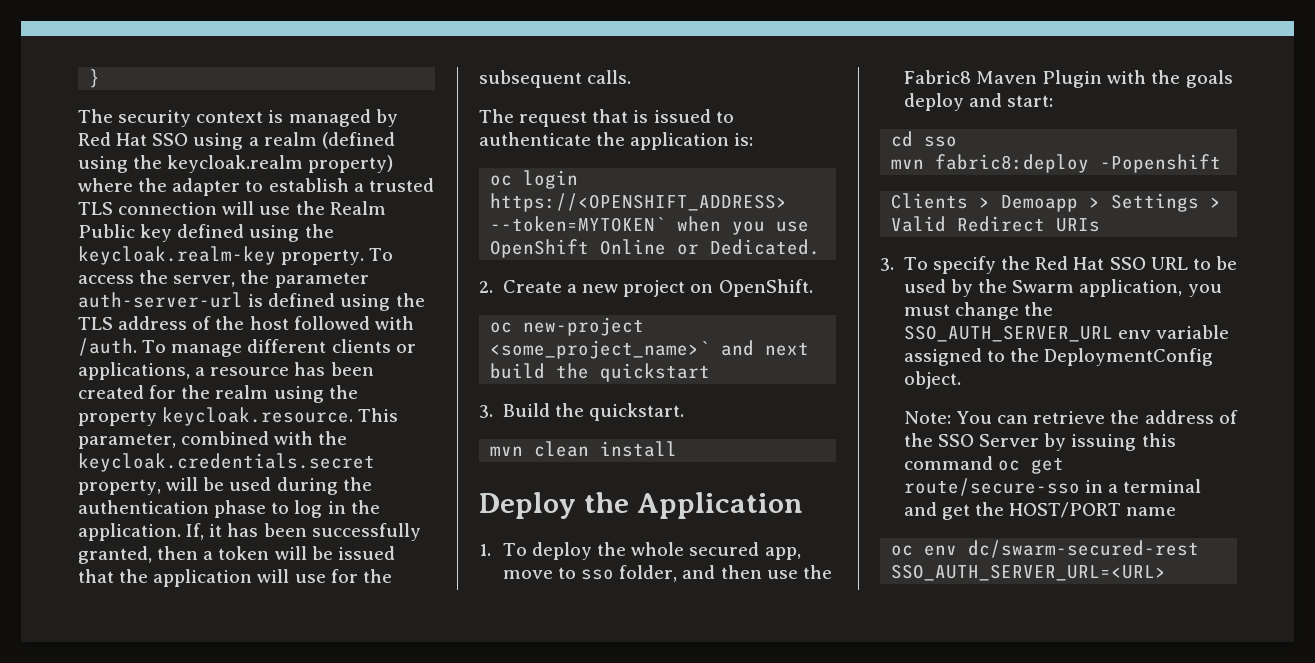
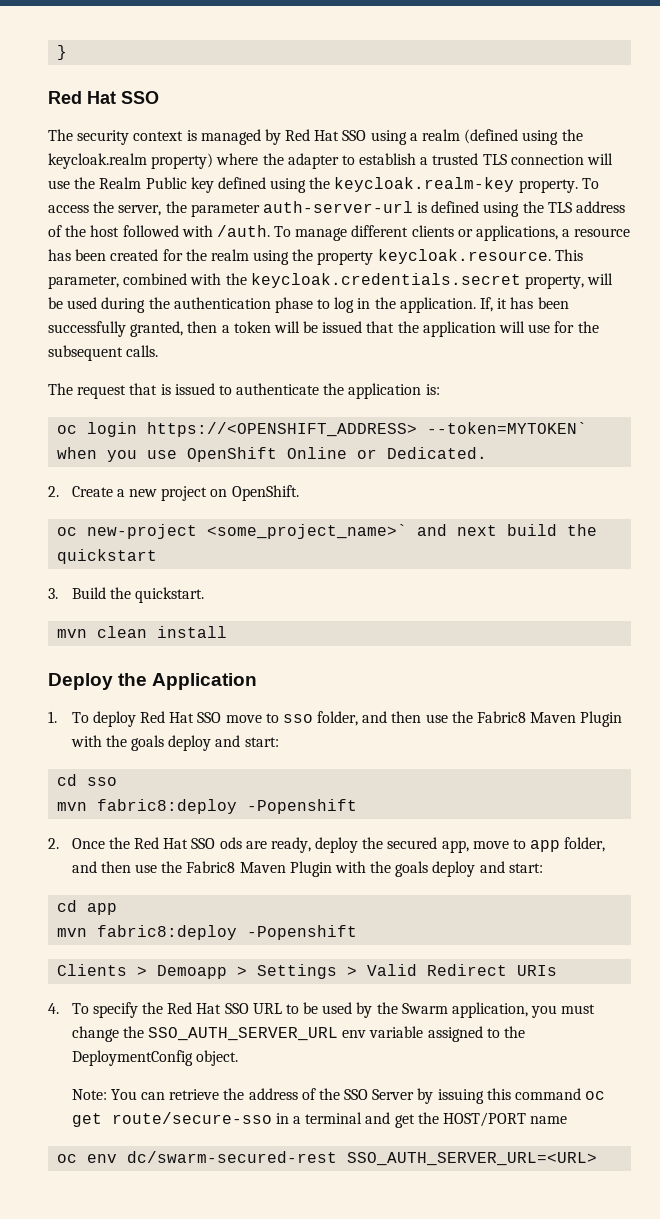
(101, 78) none -> [48,91,159,104] // Red Hat SSO
[597,542,801,560] the whole secured app, -> [140,711,222,723] Red Hat SSO
(1222, 163) none -> [48,837,606,853] [71,861,543,877] [57,900,118,915] [57,925,358,940] // 2. Once the Red Hat SSO ods are ready, deploy the secured app, move to app folder, and then use the Fabric8 Maven Plugin with the goals deploy and start: // cd app // mvn fabric8:deploy -Popenshift
[880,258,894,271] 3. -> [48,1003,59,1014] 4.

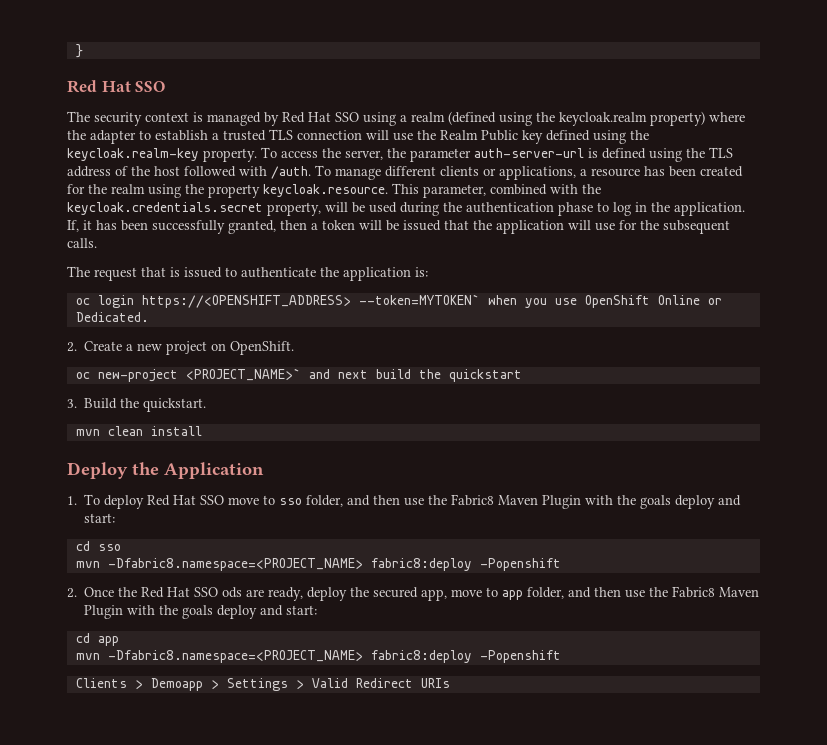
[207,524,408,539] <some_project_name>` -> [185,368,301,381] <PROJECT_NAME>`
(88, 806) none -> [107,558,363,571] -Dfabric8.namespace=<PROJECT_NAME>
(88, 932) none -> [107,650,363,663] -Dfabric8.namespace=<PROJECT_NAME>
[48,1002,596,1018] [71,1026,525,1042] [71,1050,238,1066] [71,1088,606,1104] [71,1112,568,1128] [57,1151,598,1166] // 4. To specify the Red Hat SSO URL to be used by the Swarm application, you must change the SSO_AUTH_SERVER_URL env variable assigned to the DeploymentConfig object. // Note: You can retrieve the address of the SSO Server by issuing this command oc get route/secure-sso in a terminal and get the HOST/PORT name // oc env dc/swarm-secured-rest SSO_AUTH_SERVER_URL=<URL> -> (450, 683) none

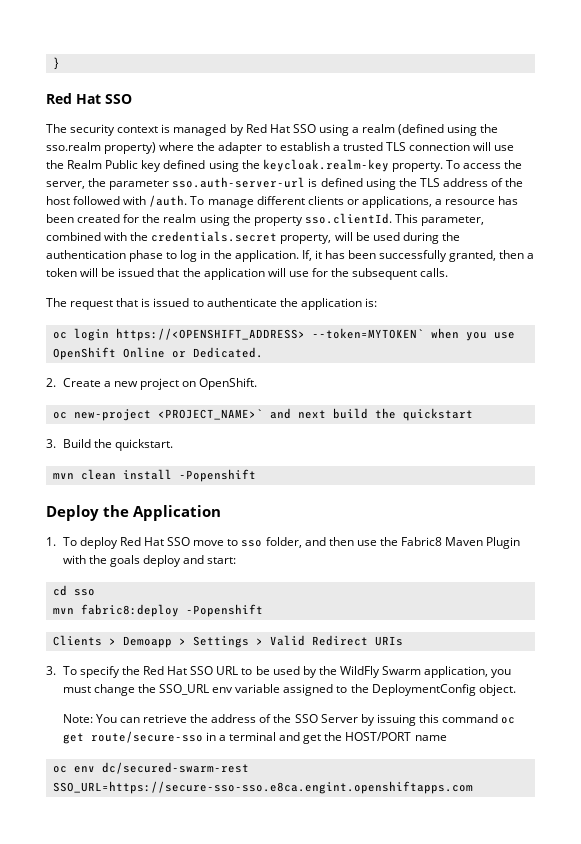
[559,112,647,126] keycloak.realm -> [46,142,101,151] sso.realm
[474,148,584,158] auth-server-url -> [172,177,306,188] sso.auth-server-url
[263,184,388,197] keycloak.resource. -> [304,213,392,224] sso.clientId.
[67,202,263,215] keycloak.credentials.secret -> [151,231,278,242] credentials.secret
(202, 431) none -> [178,469,256,482] -Popenshift
[107,558,561,571] [67,586,760,601] [84,605,318,619] [75,633,119,646] [75,650,363,663] -Dfabric8.namespace=<PROJECT_NAME> fabric8:deploy -Popenshift // 2. Once the Red Hat SSO ods are ready, deploy the secured app, move to app folder, and then use the Fabric8 Maven Plugin with the goals deploy and start: // cd app // mvn -Dfabric8.namespace=<PROJECT_NAME> -> (74, 611) none
(450, 683) none -> [46,666,512,678] [62,684,516,696] [62,714,516,726] [62,731,447,744] [52,762,249,774] [52,781,473,794] // 3. To specify the Red Hat SSO URL to be used by the WildFly Swarm application, you must change the SSO_URL env variable assigned to the DeploymentConfig object. // Note: You can retrieve the address of the SSO Server by issuing this command oc get route/secure-sso in a terminal and get the HOST/PORT name // oc env dc/secured-swarm-rest SSO_URL=https://secure-sso-sso.e8ca.engint.openshiftapps.com

